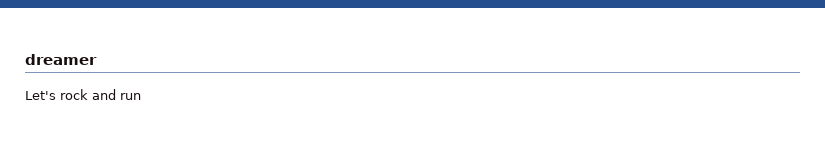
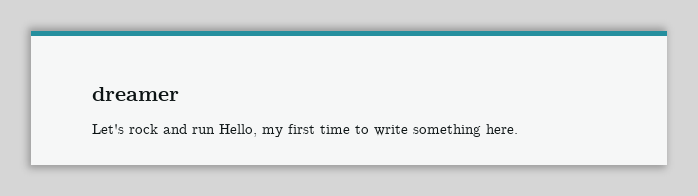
(141, 96) none -> [219,124,518,137] Hello, my first time to write something here.

